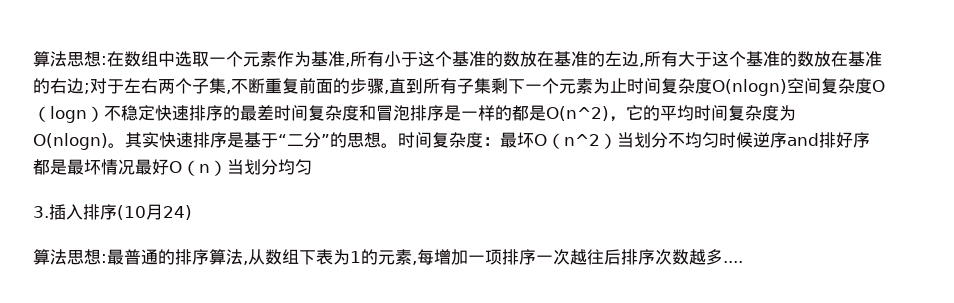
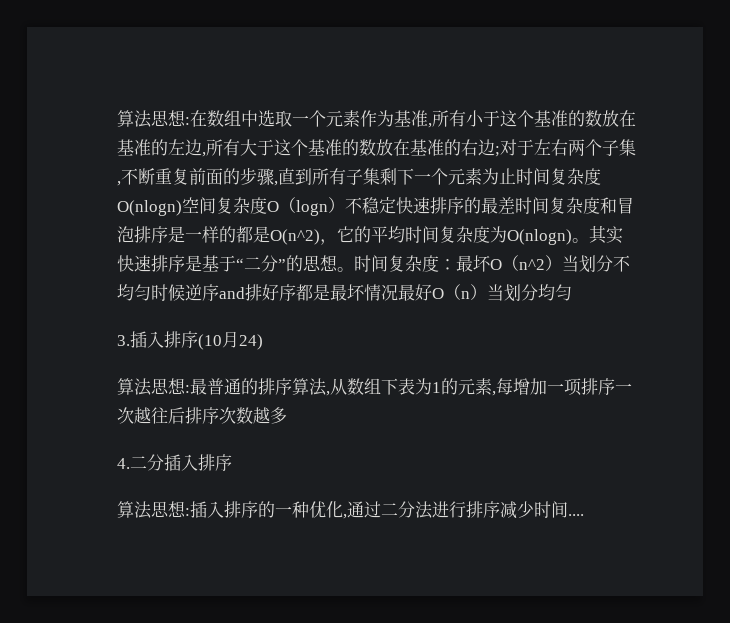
(723, 257) none -> [117,454,232,471] [117,501,568,519] // 4.二分插入排序 // 算法思想:插入排序的一种优化,通过二分法进行排序减少时间

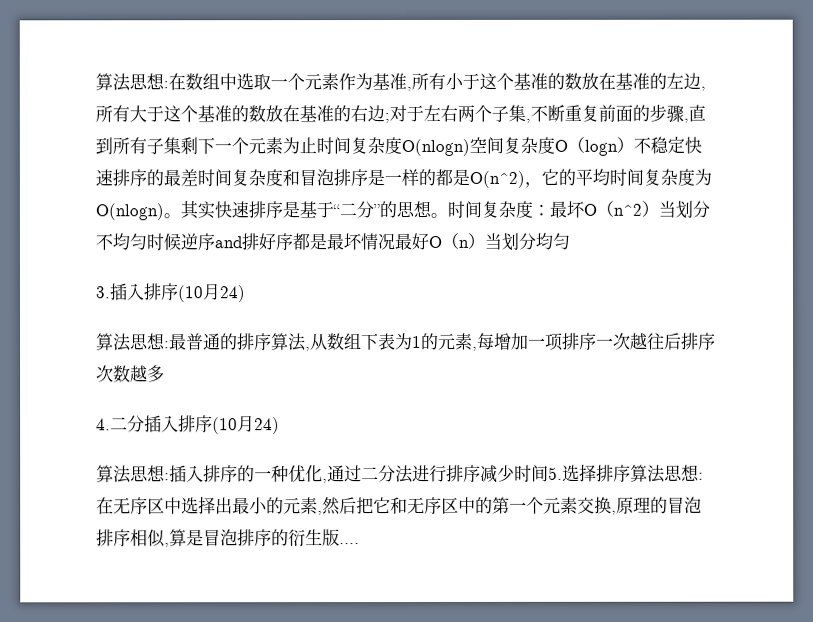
(232, 462) none -> [212,415,280,435] (10月24)
(568, 509) none -> [548,463,704,483] [96,496,702,516] [96,529,340,548] 5.选择排序算法思想:在无序区中选择出最小的元素,然后把它和无序区中的第一个元素交换,原理的冒泡排序相似,算是冒泡排序的衍生版

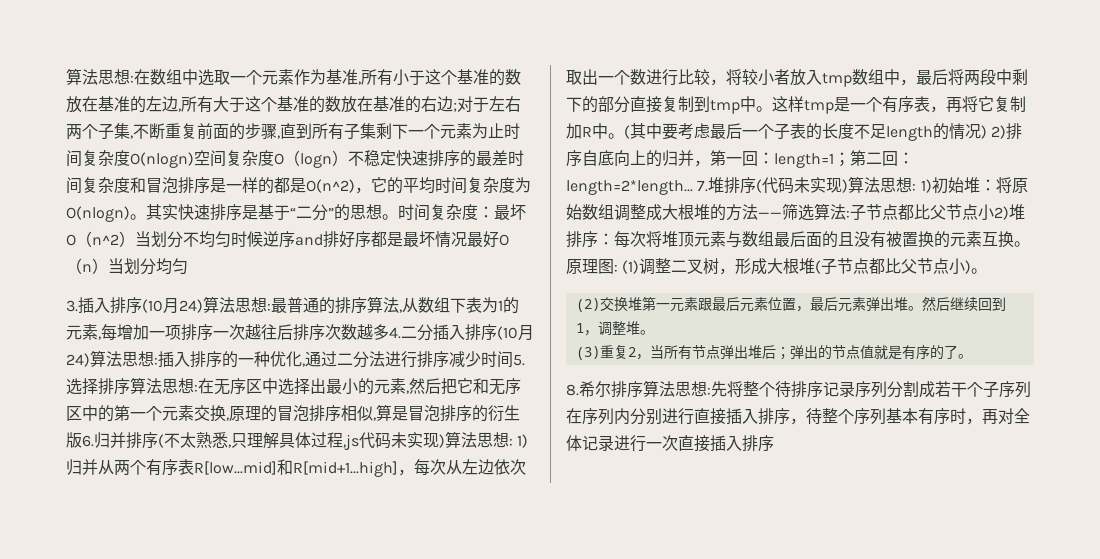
(245, 294) // -> (203, 306) none
(165, 374) // -> (389, 332) none
(280, 426) // -> (90, 360) none
[339,543,360,545] .... -> [82,431,529,450] [66,459,526,477] [566,69,1028,87] [566,96,1026,114] [566,123,1023,141] [566,150,914,168] [566,176,1028,195] [566,203,1025,221] [566,231,1030,248] [566,258,988,275] [575,296,1006,312] [575,321,654,336] [575,344,972,360] [566,380,1031,398] [566,408,1030,425] [566,435,774,452] 6.归并排序(不太熟悉,只理解具体过程,js代码未实现)算法思想: 1)归并从两个有序表R[low...mid]和R[mid+1...high]，每次从左边依次取出一个数进行比较，将较小者放入tmp数组中，最后将两段中剩下的部分直接复制到tmp中。这样tmp是一个有序表，再将它复制加R中。(其中要考虑最后一个子表的长度不足length的情况) 2)排序自底向上的归并，第一回：length=1；第二回：length=2*length... 7.堆排序(代码未实现)算法思想: 1)初始堆：将原始数组调整成大根堆的方法——筛选算法:子节点都比父节点小2)堆排序：每次将堆顶元素与数组最后面的且没有被置换的元素互换。原理图: (1)调整二叉树，形成大根堆(子节点都比父节点小)。 // (2)交换堆第一元素跟最后元素位置，最后元素弹出堆。然后继续回到1，调整堆。 // (3)重复2，当所有节点弹出堆后；弹出的节点值就是有序的了。 // 8.希尔排序算法思想:先将整个待排序记录序列分割成若干个子序列在序列内分别进行直接插入排序，待整个序列基本有序时，再对全体记录进行一次直接插入排序

